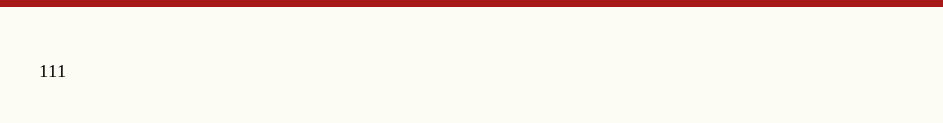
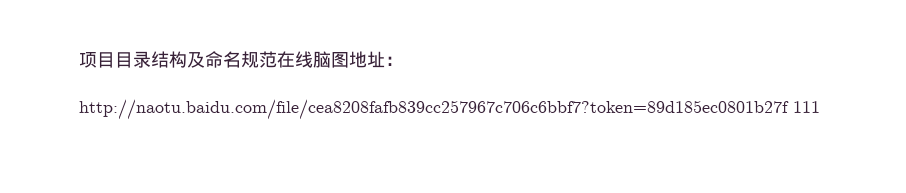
(39, 71) none -> [79,51,403,68] [79,99,789,120] 项目目录结构及命名规范在线脑图地址： // http://naotu.baidu.com/file/cea8208fafb839cc257967c706c6bbf7?token=89d185ec0801b27f

